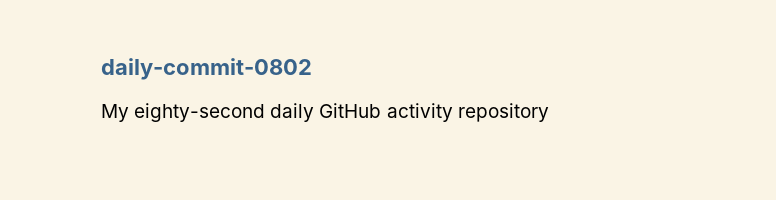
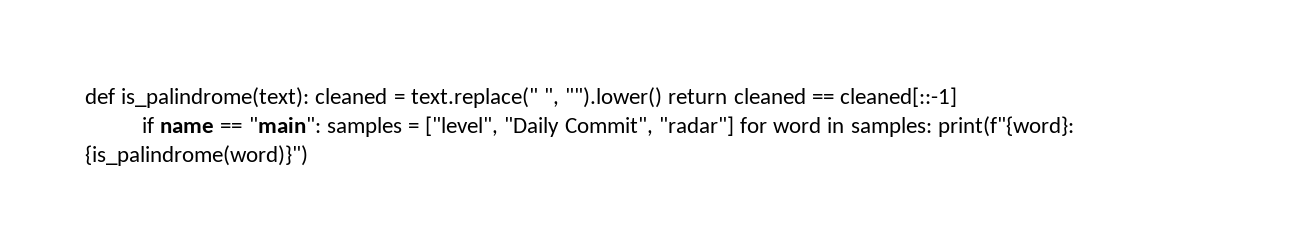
[101,58,312,80] [101,103,549,122] daily-commit-0802 // My eighty-second daily GitHub activity repository -> [85,87,958,108] [141,116,1074,137] [85,145,308,166] def is_palindrome(text): cleaned = text.replace(" ", "").lower() return cleaned == cleaned[::-1] // if name == "main": samples = ["level", "Daily Commit", "radar"] for word in samples: print(f"{word}: {is_palindrome(word)}")

